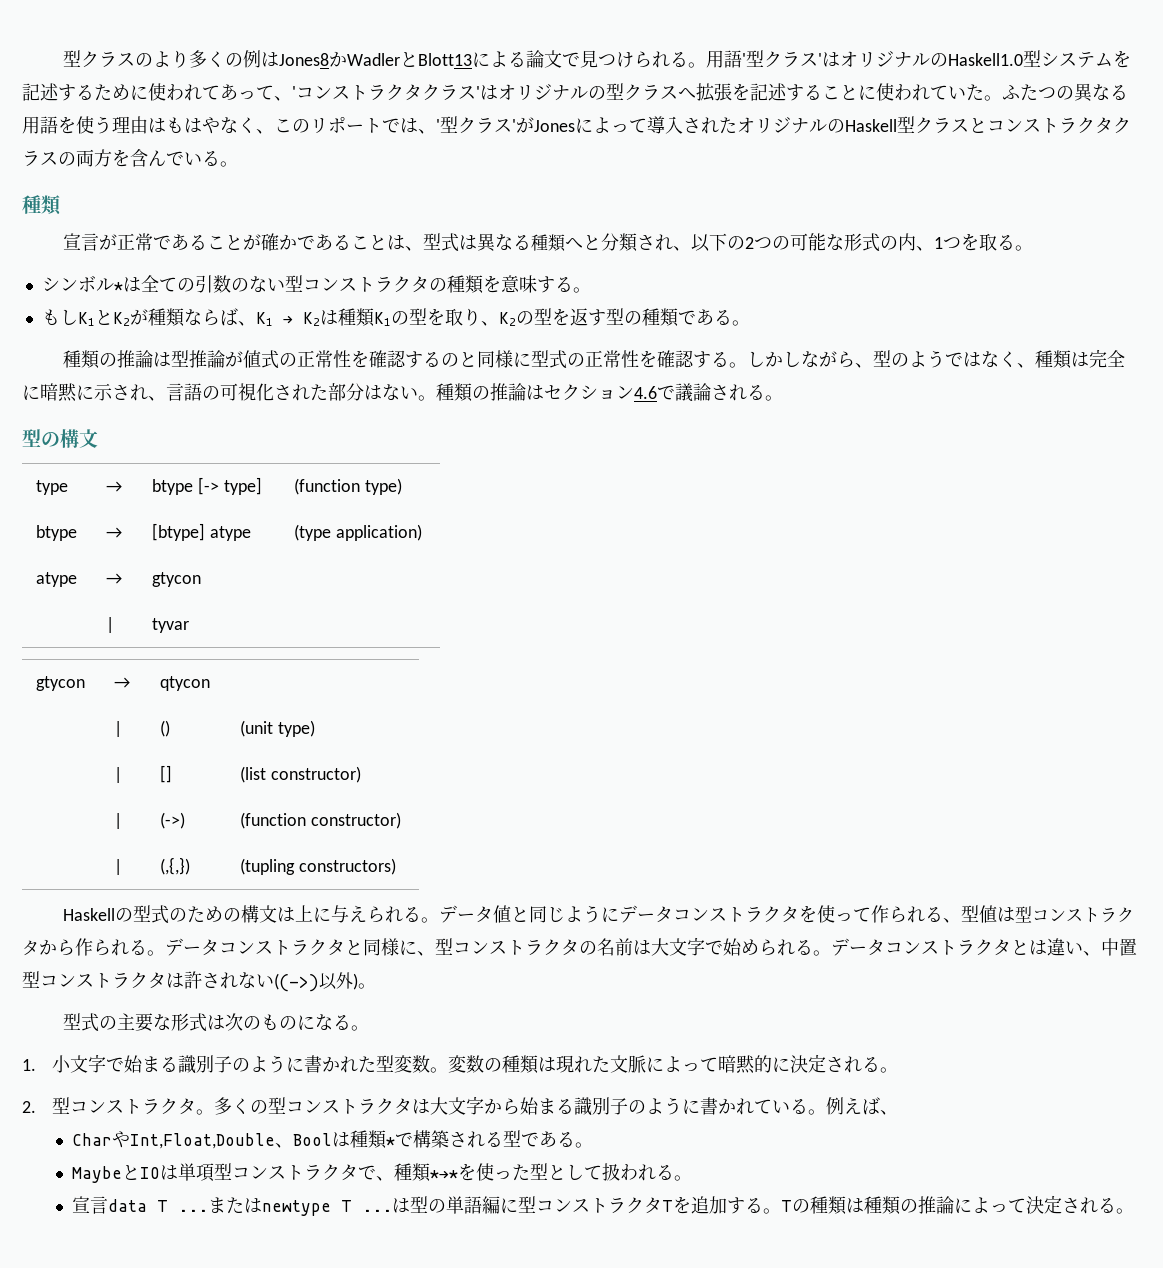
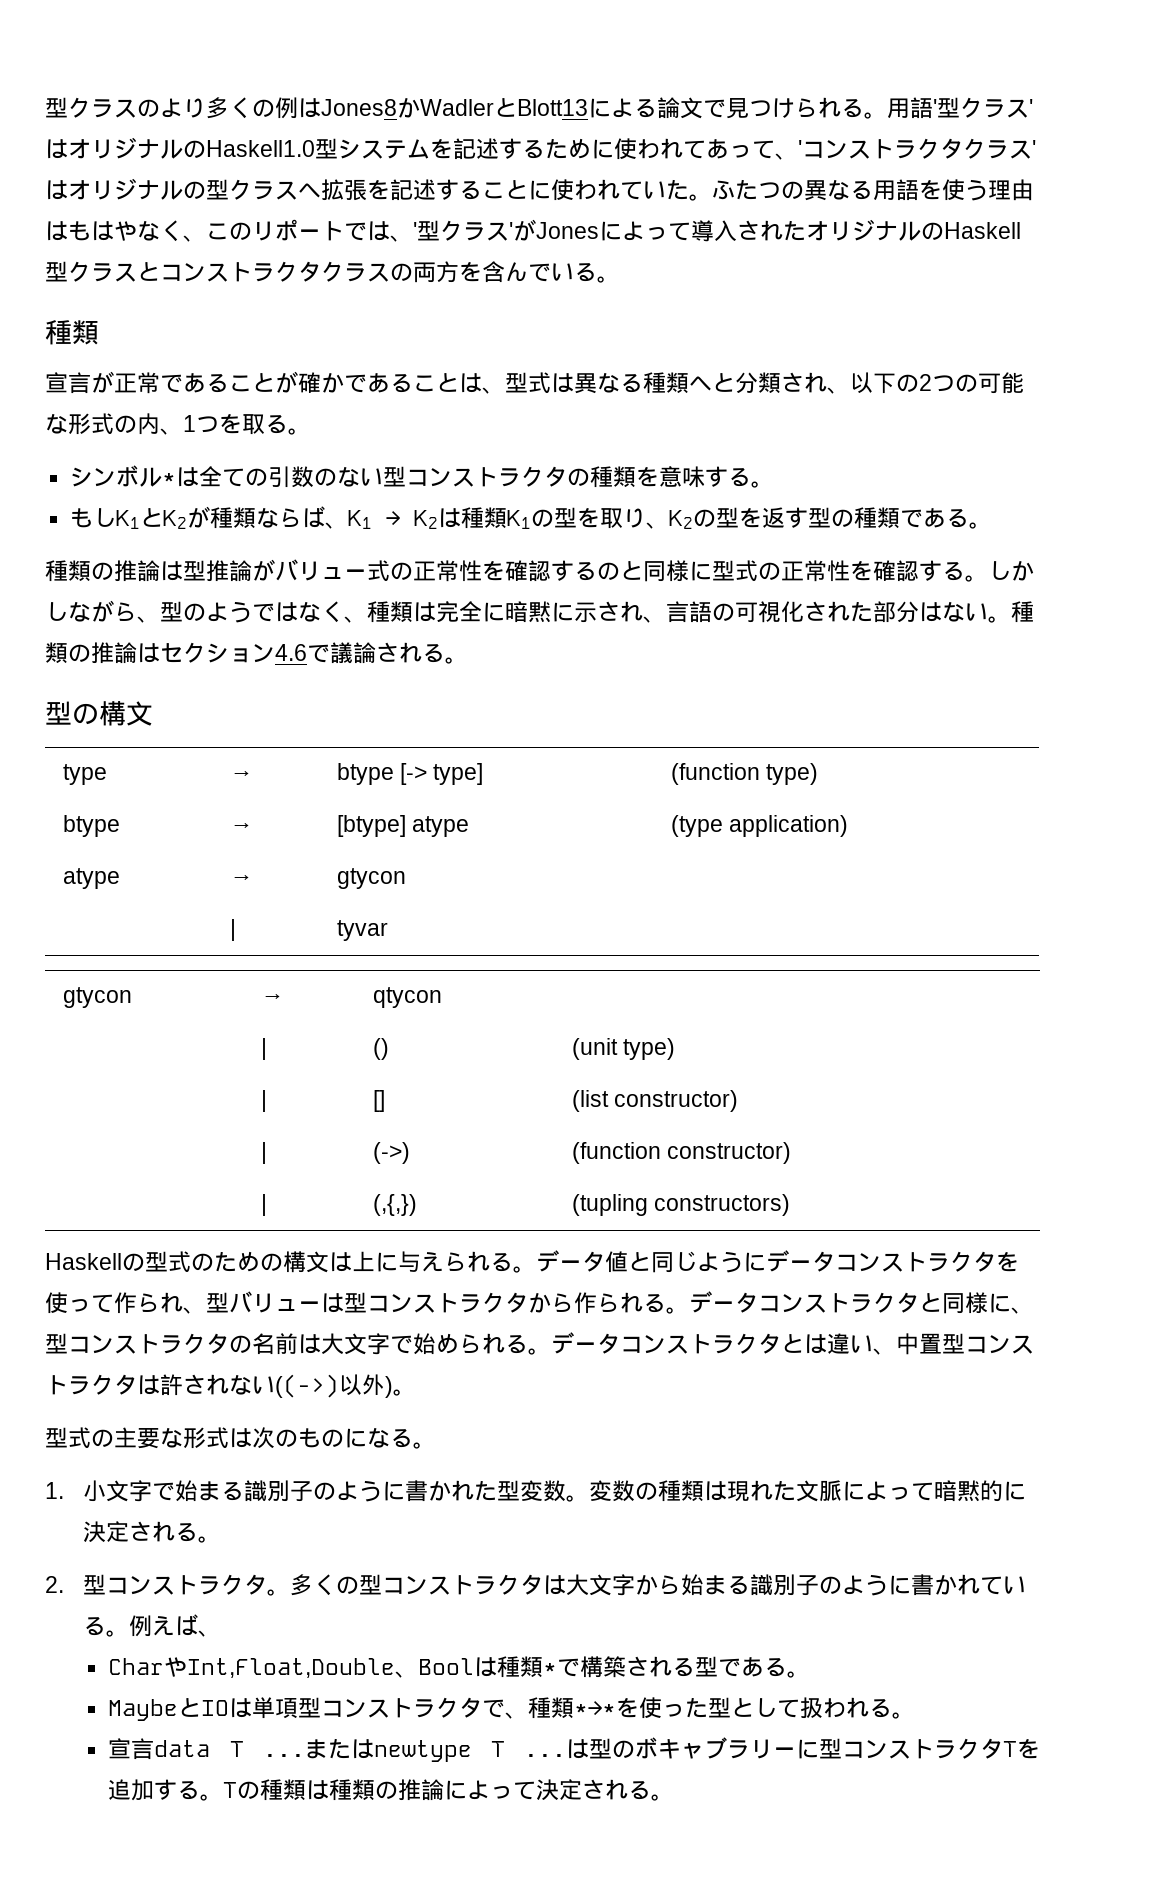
[243,350,262,368] 値 -> [275,559,367,581] バリュー
[925,905,998,923] る、型値 -> [183,1291,321,1314] 、型バリュー
[446,1196,501,1214] 単語編 -> [635,1737,796,1759] ボキャブラリー

